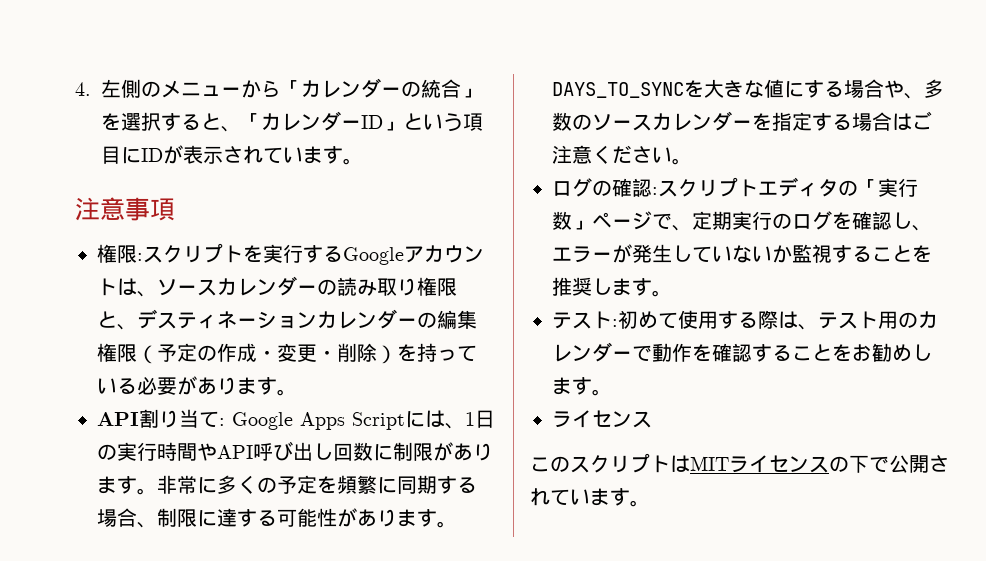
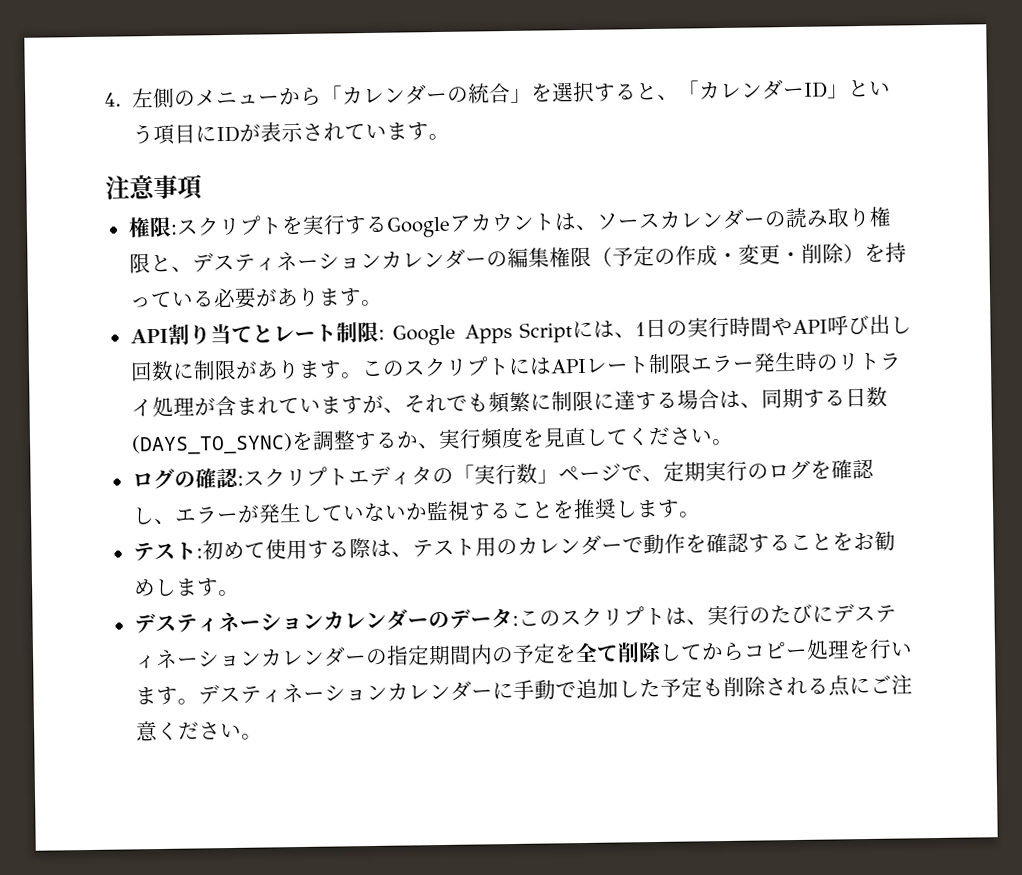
(219, 419) none -> [251,321,379,343] とレート制限
[157,475,477,494] [97,508,457,528] [552,79,944,99] [552,111,932,131] [552,145,592,164] 非常に多くの予定を頻繁に同期する場合、制限に達する可能性があります。DAYS_TO_SYNCを大きな値にする場合や、多数のソースカレンダーを指定する場合はご注意 -> [360,351,902,377] [130,386,888,418] [130,426,629,456] このスクリプトにはAPIレート制限エラー発生時のリトライ処理が含まれていますが、それでも頻繁に制限に達する場合は、同期する日数(DAYS_TO_SYNC)を調整するか、実行頻度を見直して
[552,410,652,428] [530,453,949,473] [530,488,630,506] ライセンス // このスクリプトはMITライセンスの下で公開されています -> [133,603,897,634] [134,638,913,670] [134,674,913,706] [134,721,242,742] デスティネーションカレンダーのデータ:このスクリプトは、実行のたびにデスティネーションカレンダーの指定期間内の予定を全て削除してからコピー処理を行います。デスティネーションカレンダーに手動で追加した予定も削除される点にご注意ください

